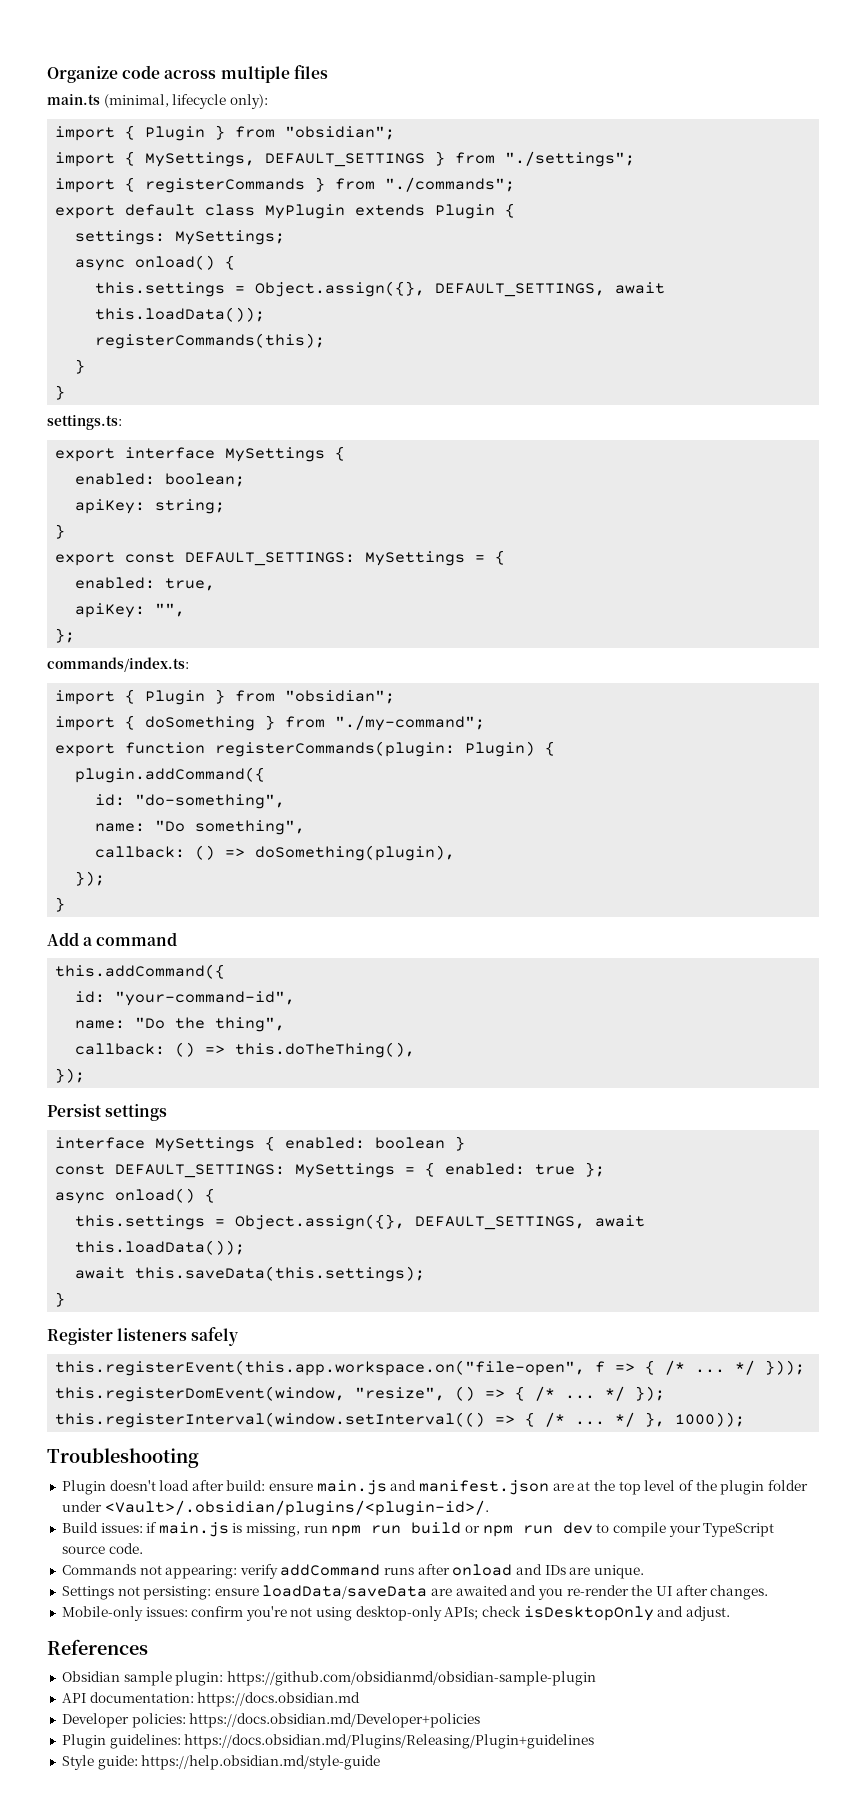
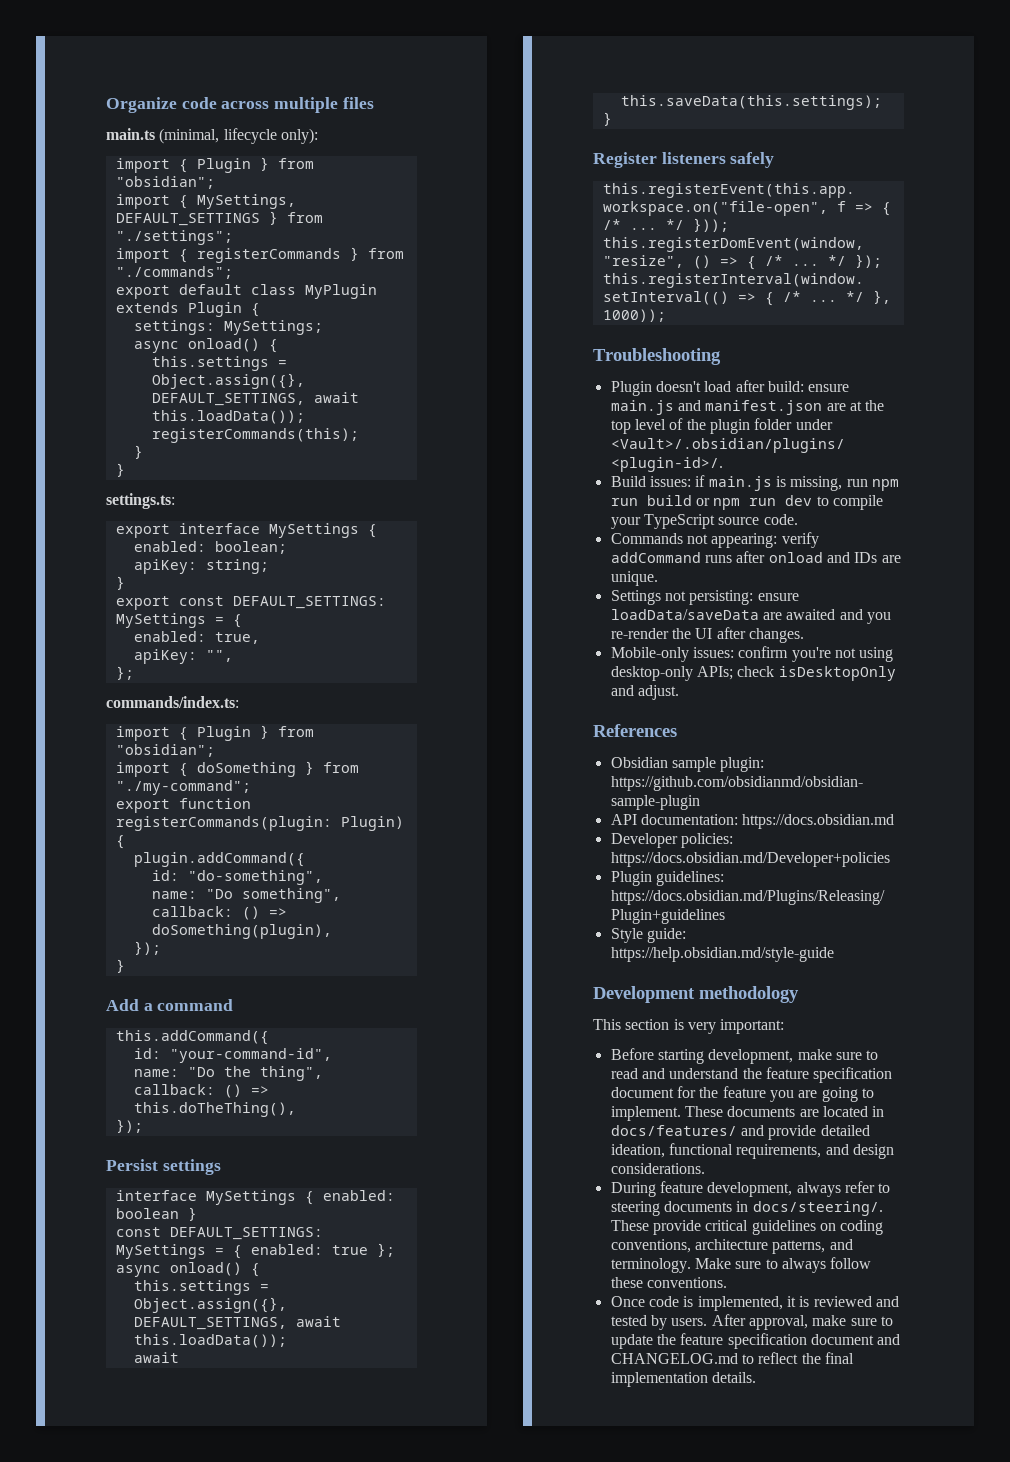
(381, 1762) none -> [593,986,799,1003] [593,1019,785,1034] [610,1048,879,1064] [610,1067,893,1083] [610,1086,874,1102] [610,1106,885,1121] [610,1125,870,1140] [610,1143,894,1159] [610,1163,705,1174] [610,1181,891,1197] [610,1201,883,1216] [610,1220,884,1235] [610,1239,853,1254] [610,1257,872,1273] [610,1277,727,1288] [610,1296,899,1311] [610,1314,893,1330] [610,1333,901,1349] [610,1352,854,1364] [610,1372,756,1387] // Development methodology // This section is very important: // Before starting development, make sure to read and understand the feature specification document for the feature you are going to implement. These documents are located in docs/features/ and provide detailed ideation, functional requirements, and design considerations. // During feature development, always refer to steering documents in docs/steering/. These provide critical guidelines on coding conventions, architecture patterns, and terminology. Make sure to always follow these conventions. // Once code is implemented, it is reviewed and tested by users. After approval, make sure to update the feature specification document and CHANGELOG.md to reflect the final implementation details.

